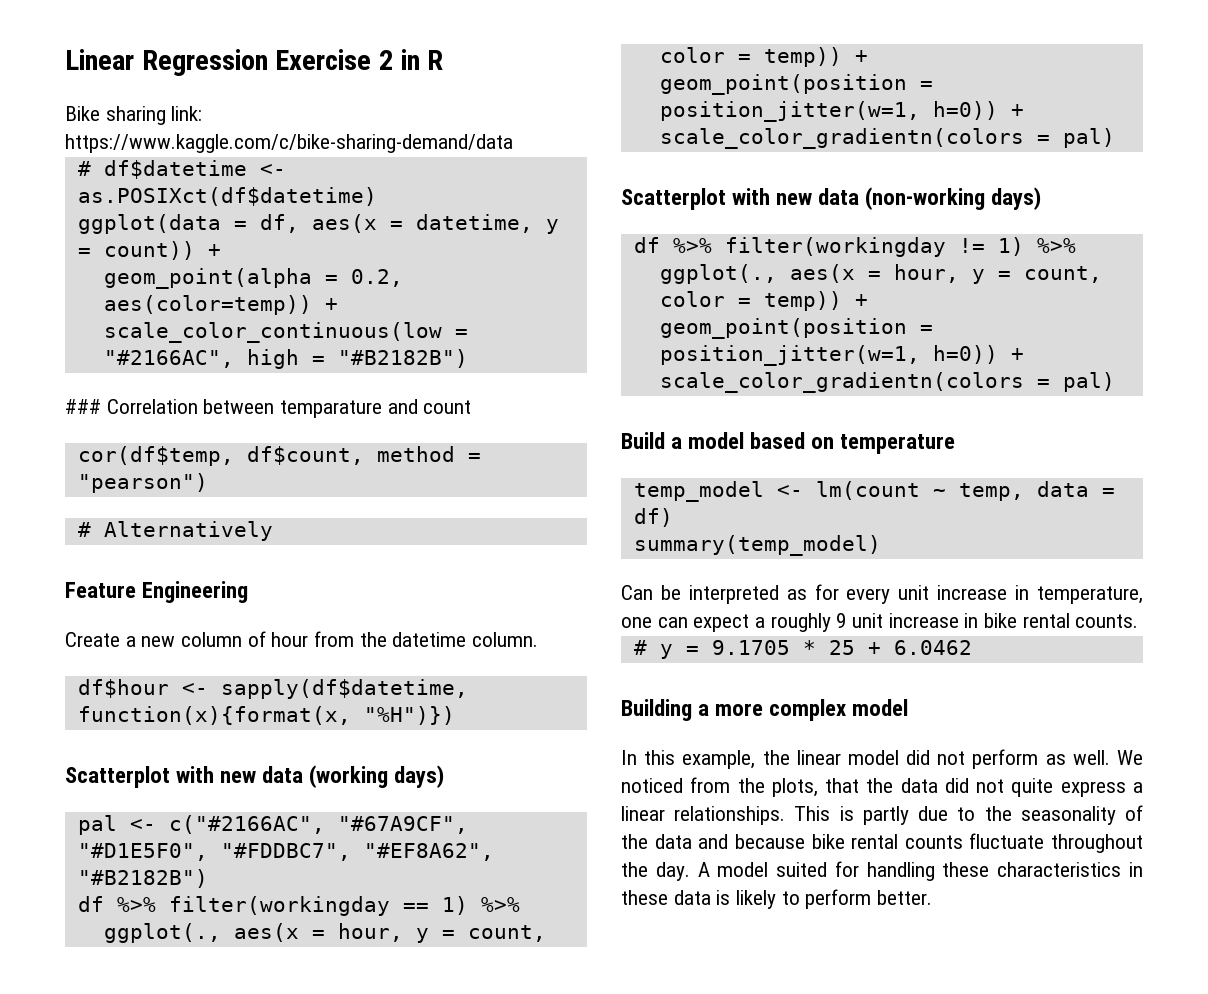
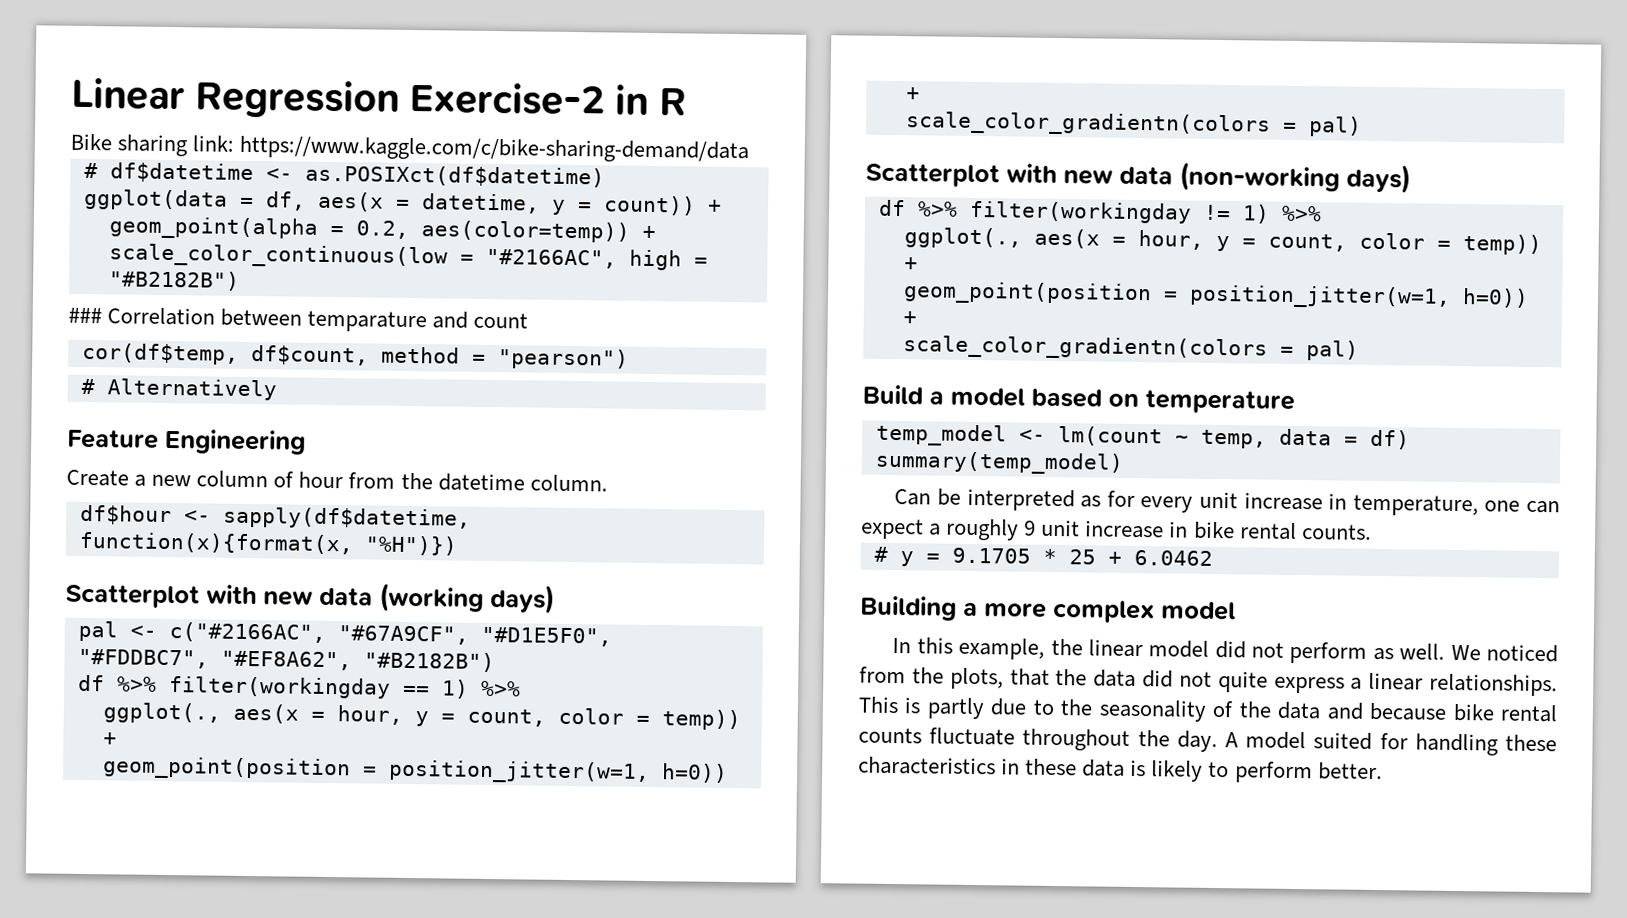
[275,49,394,70] Exercise 2 -> [410,81,605,116] Exercise-2

